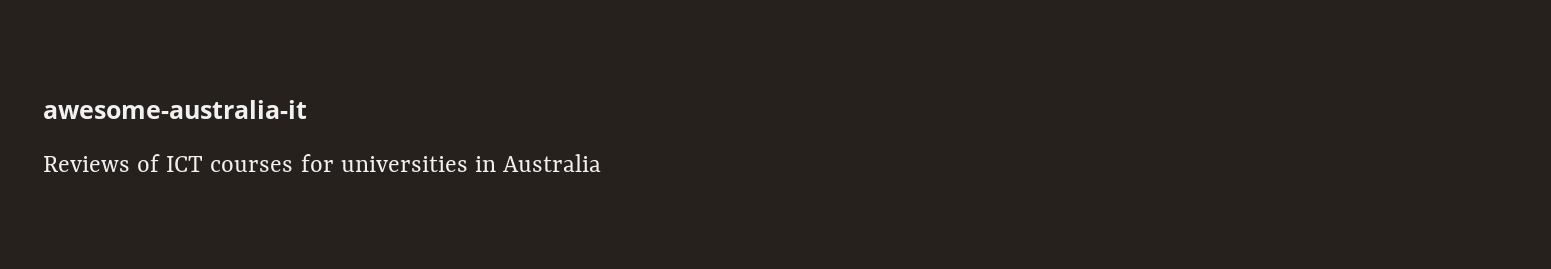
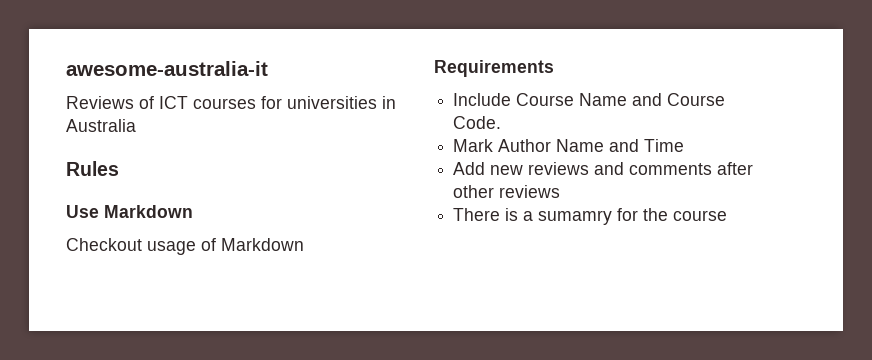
(602, 163) none -> [66,161,119,176] [66,205,193,218] [66,238,304,255] [434,60,554,77] [453,93,726,106] [453,116,502,129] [453,139,685,152] [453,162,754,175] [453,185,561,198] [453,208,728,225] // Rules // Use Markdown // Checkout usage of Markdown // Requirements // Include Course Name and Course Code. // Mark Author Name and Time // Add new reviews and comments after other reviews // There is a sumamry for the course

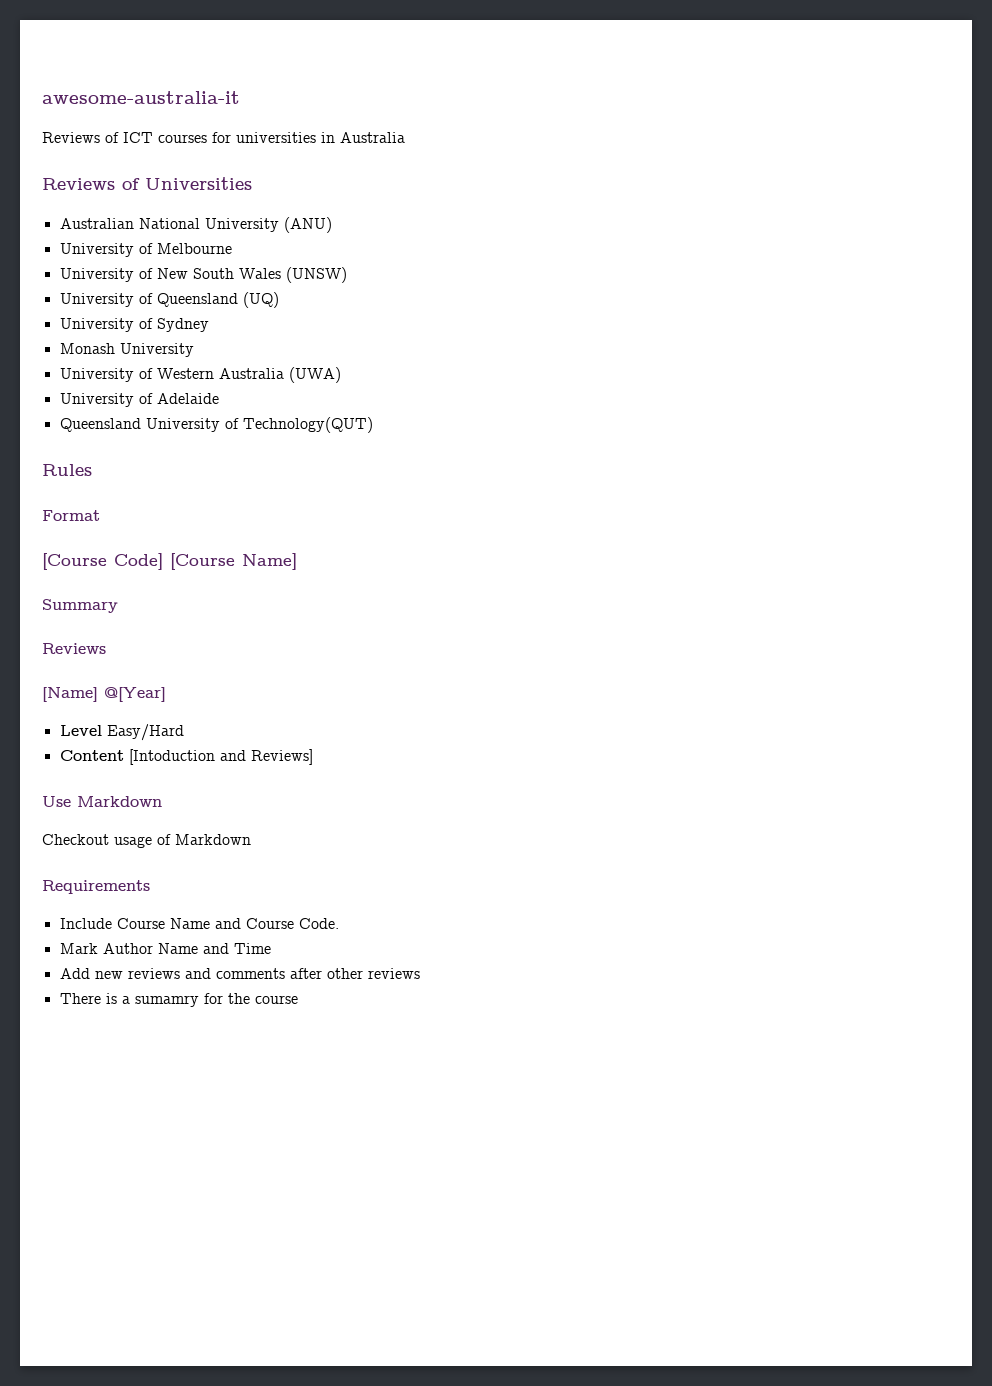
[66,161,119,176] Rules -> [42,177,252,190] [59,217,332,233] [59,243,232,257] [59,267,347,283] [59,292,279,308] [59,318,209,332] [59,343,194,357] [59,367,341,383] [59,393,219,407] [59,417,373,433] [42,464,92,476] [42,510,100,521] [42,553,297,570] [42,599,118,613] [42,643,106,654] [42,687,166,702] [59,724,184,741] [59,749,313,765] Reviews of Universities // Australian National University (ANU) // University of Melbourne // University of New South Wales (UNSW) // University of Queensland (UQ) // University of Sydney // Monash University // University of Western Australia (UWA) // University of Adelaide // Queensland University of Technology(QUT) // Rules // Format // [Course Code] [Course Name] // Summary // Reviews // [Name] @[Year] // Level Easy/Hard // Content [Intoduction and Reviews]

